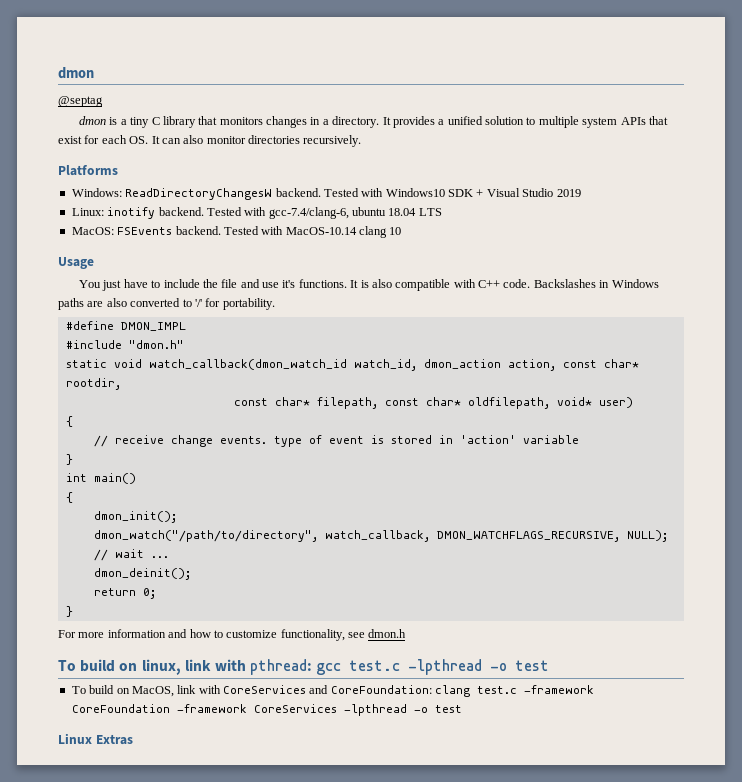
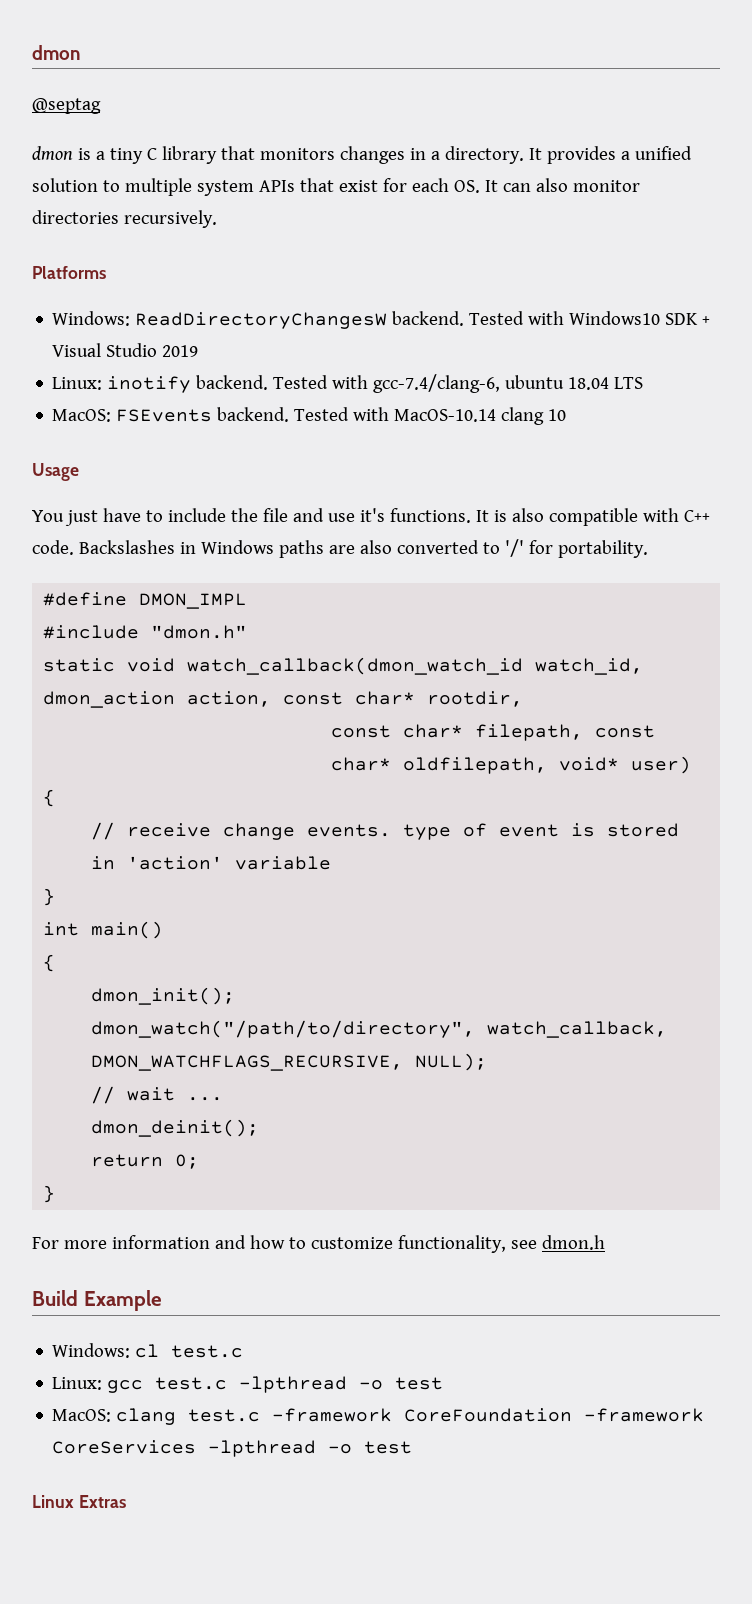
[58,659,313,675] To build on linux, link with pthread: -> [32,1290,162,1311] [52,1343,244,1358] [52,1377,103,1390] Build Example // Windows: cl test.c // Linux:
[71,685,432,697] To build on MacOS, link with CoreServices and CoreFoundation: -> [52,1409,112,1422] MacOS:

